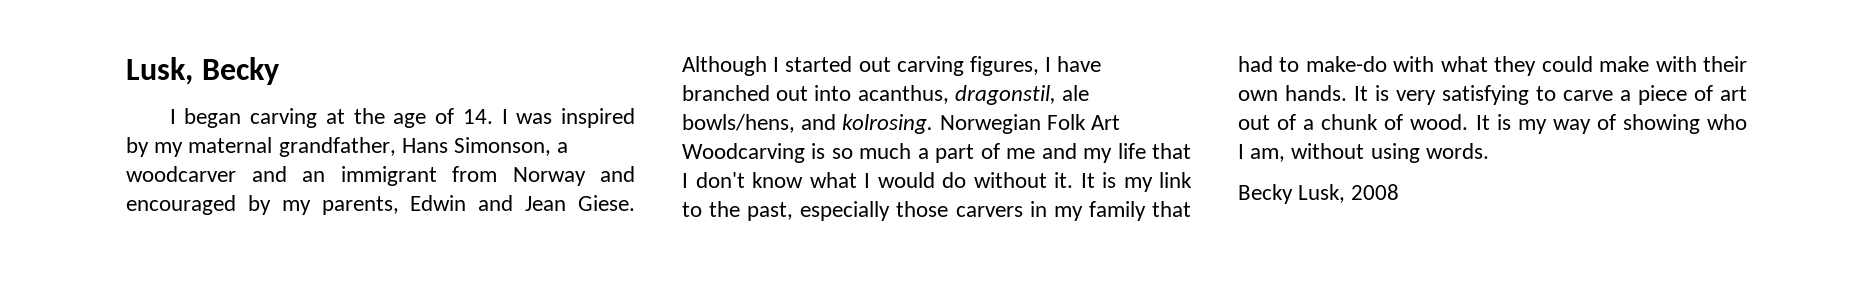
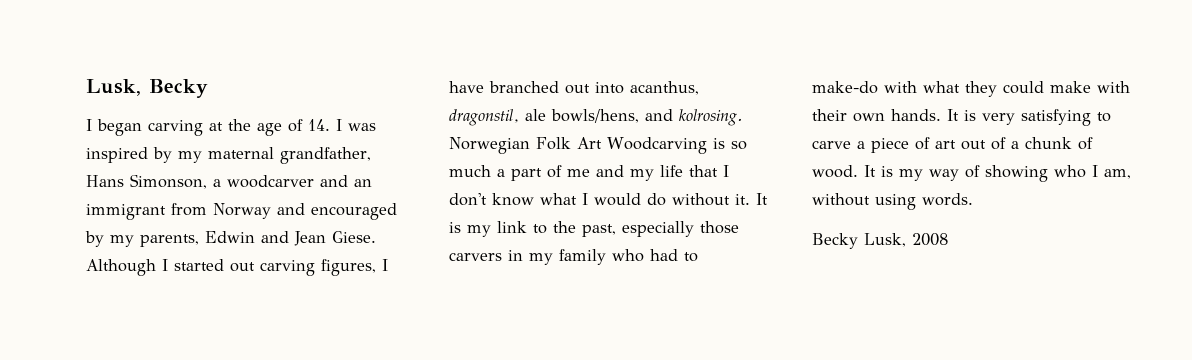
[1152,201,1191,217] that -> [612,249,644,262] who

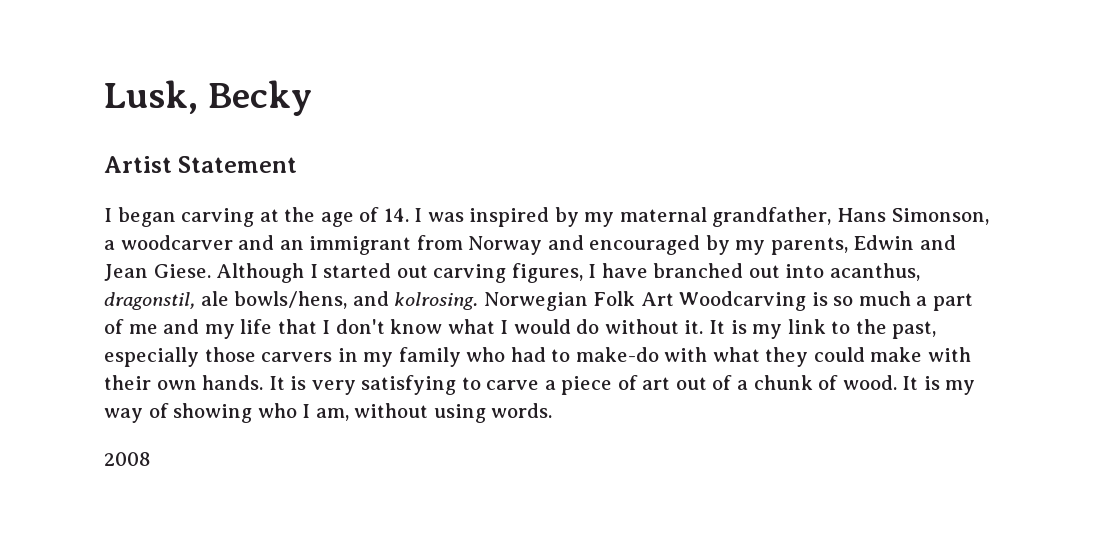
(208, 88) none -> [104,156,298,173] // Artist Statement
[812,233,906,249] Becky Lusk, -> (553, 410) none

